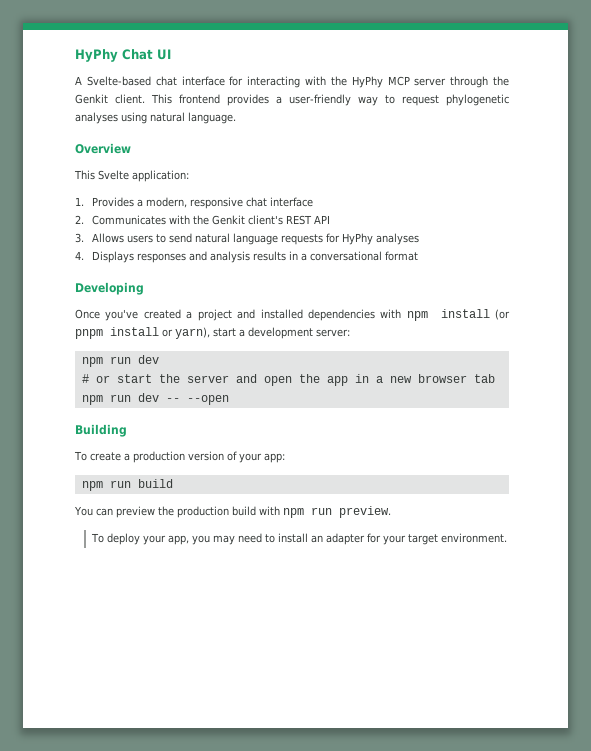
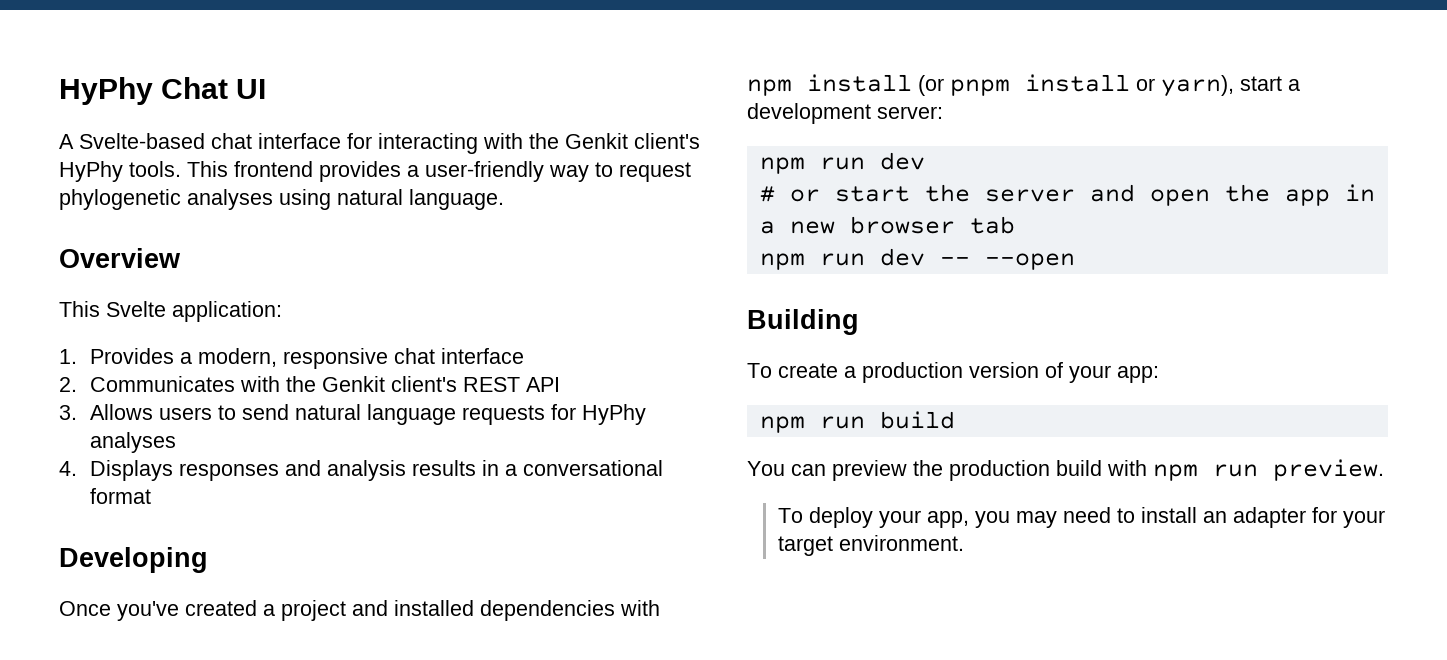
[351,76,509,88] [75,94,145,104] HyPhy MCP server through the Genkit client. -> [565,133,700,149] [59,161,181,182] Genkit client's HyPhy tools.

